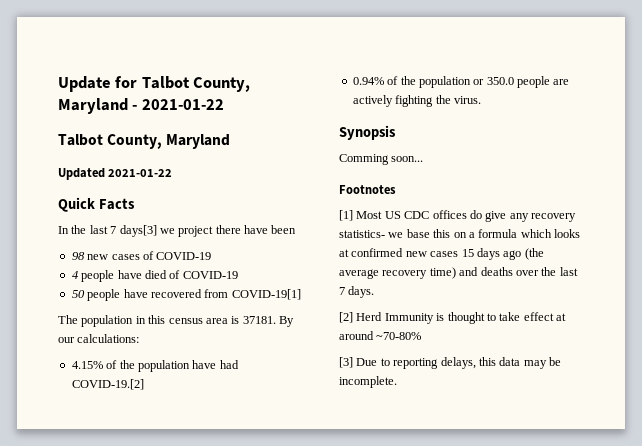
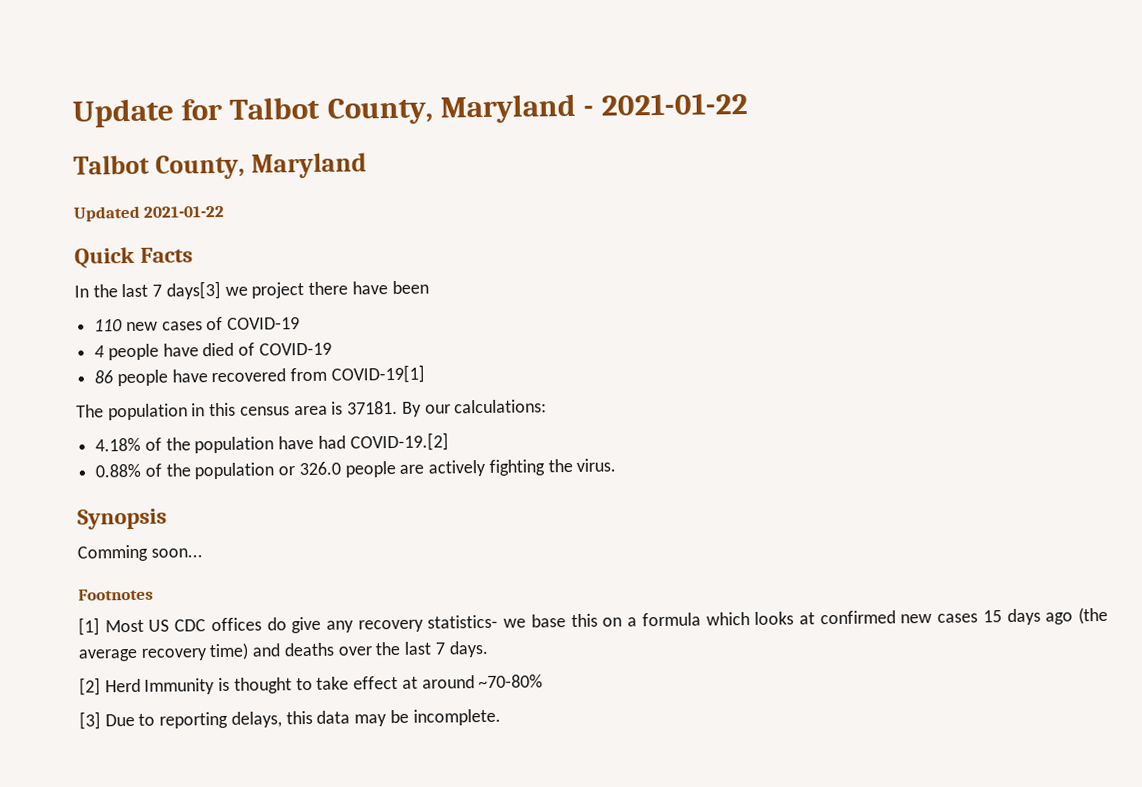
[71,252,85,260] 98 -> [94,319,124,332] 110
[71,290,85,298] 50 -> [94,370,114,384] 86
[71,361,103,369] 4.15% -> [95,437,142,452] 4.18%
[352,77,384,85] 0.94% -> [95,463,142,478] 0.88%
[486,77,514,85] 350.0 -> [298,461,341,476] 326.0

